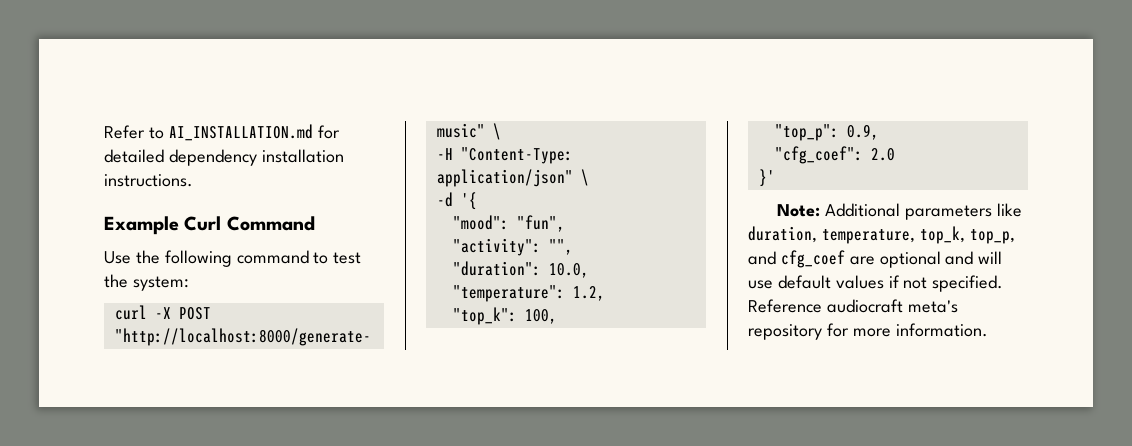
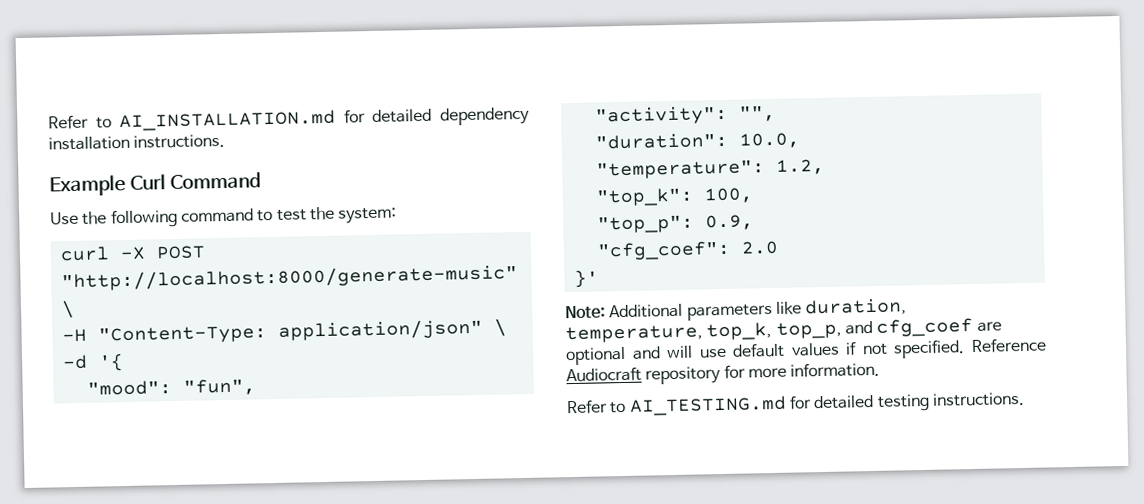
[826,299,958,313] audiocraft meta's -> [566,366,642,383] Audiocraft
(988, 330) none -> [566,391,1025,416] // Refer to AI_TESTING.md for detailed testing instructions.

